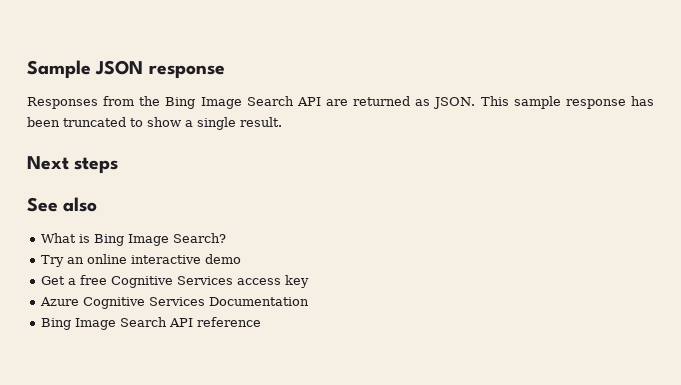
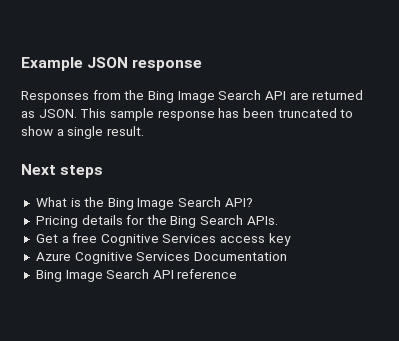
[27,60,91,79] Sample -> [21,57,83,71] Example
[27,197,98,212] // See also -> (104, 171) none
[94,233,227,246] [41,254,242,267] Bing Image Search? // Try an online interactive demo -> [84,197,253,210] [35,215,278,228] the Bing Image Search API? // Pricing details for the Bing Search APIs.

